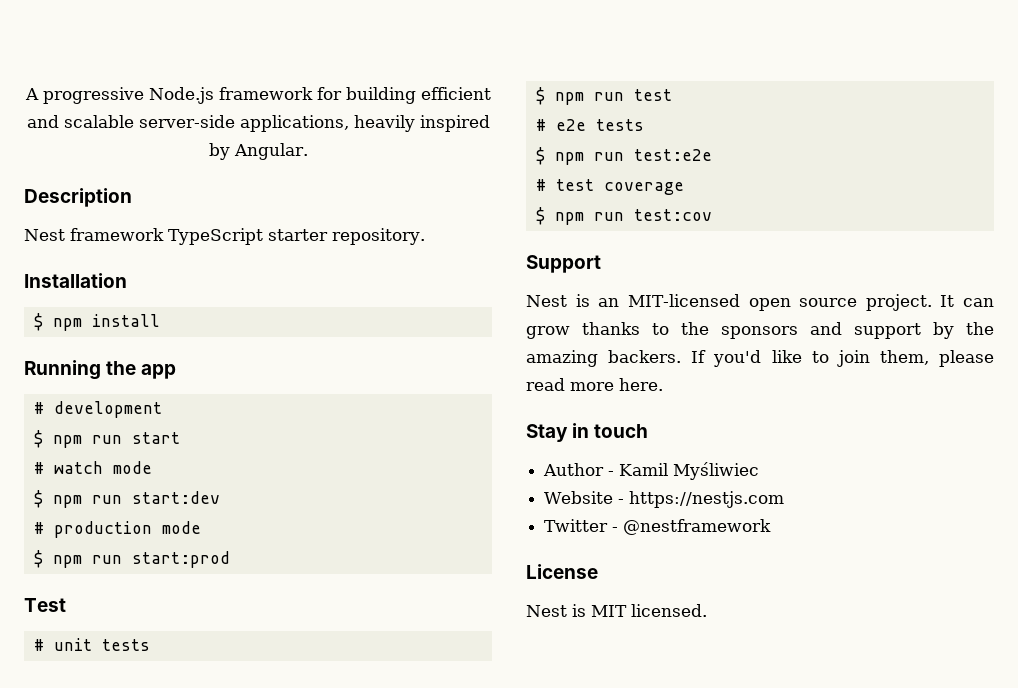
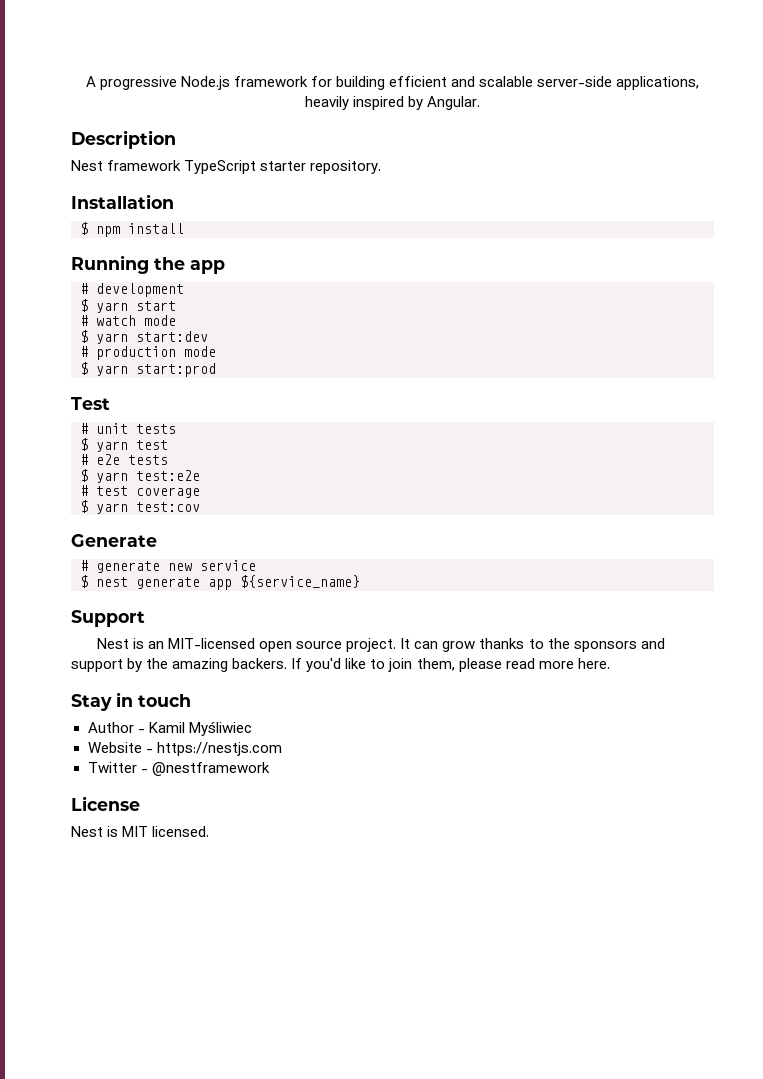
[52,435,122,448] npm run -> [96,302,128,313] yarn
[52,495,122,508] npm run -> [96,333,128,344] yarn
[52,555,122,568] npm run -> [96,365,128,376] yarn
[554,92,624,105] npm run -> [96,441,128,452] yarn
[554,152,624,165] npm run -> [96,472,128,483] yarn
[554,212,624,225] npm run -> [96,503,128,514] yarn
(712, 215) none -> [71,534,157,547] [80,560,256,573] [80,575,360,590] // Generate // # generate new service // $ nest generate app ${service_name}

